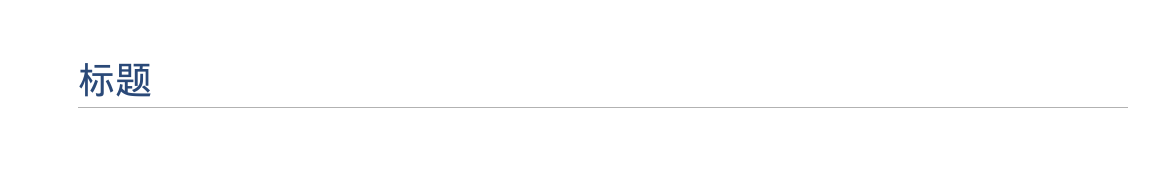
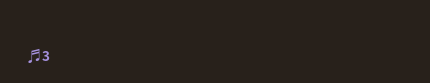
[78,63,152,97] 标题 -> [28,48,50,63] ♬3

